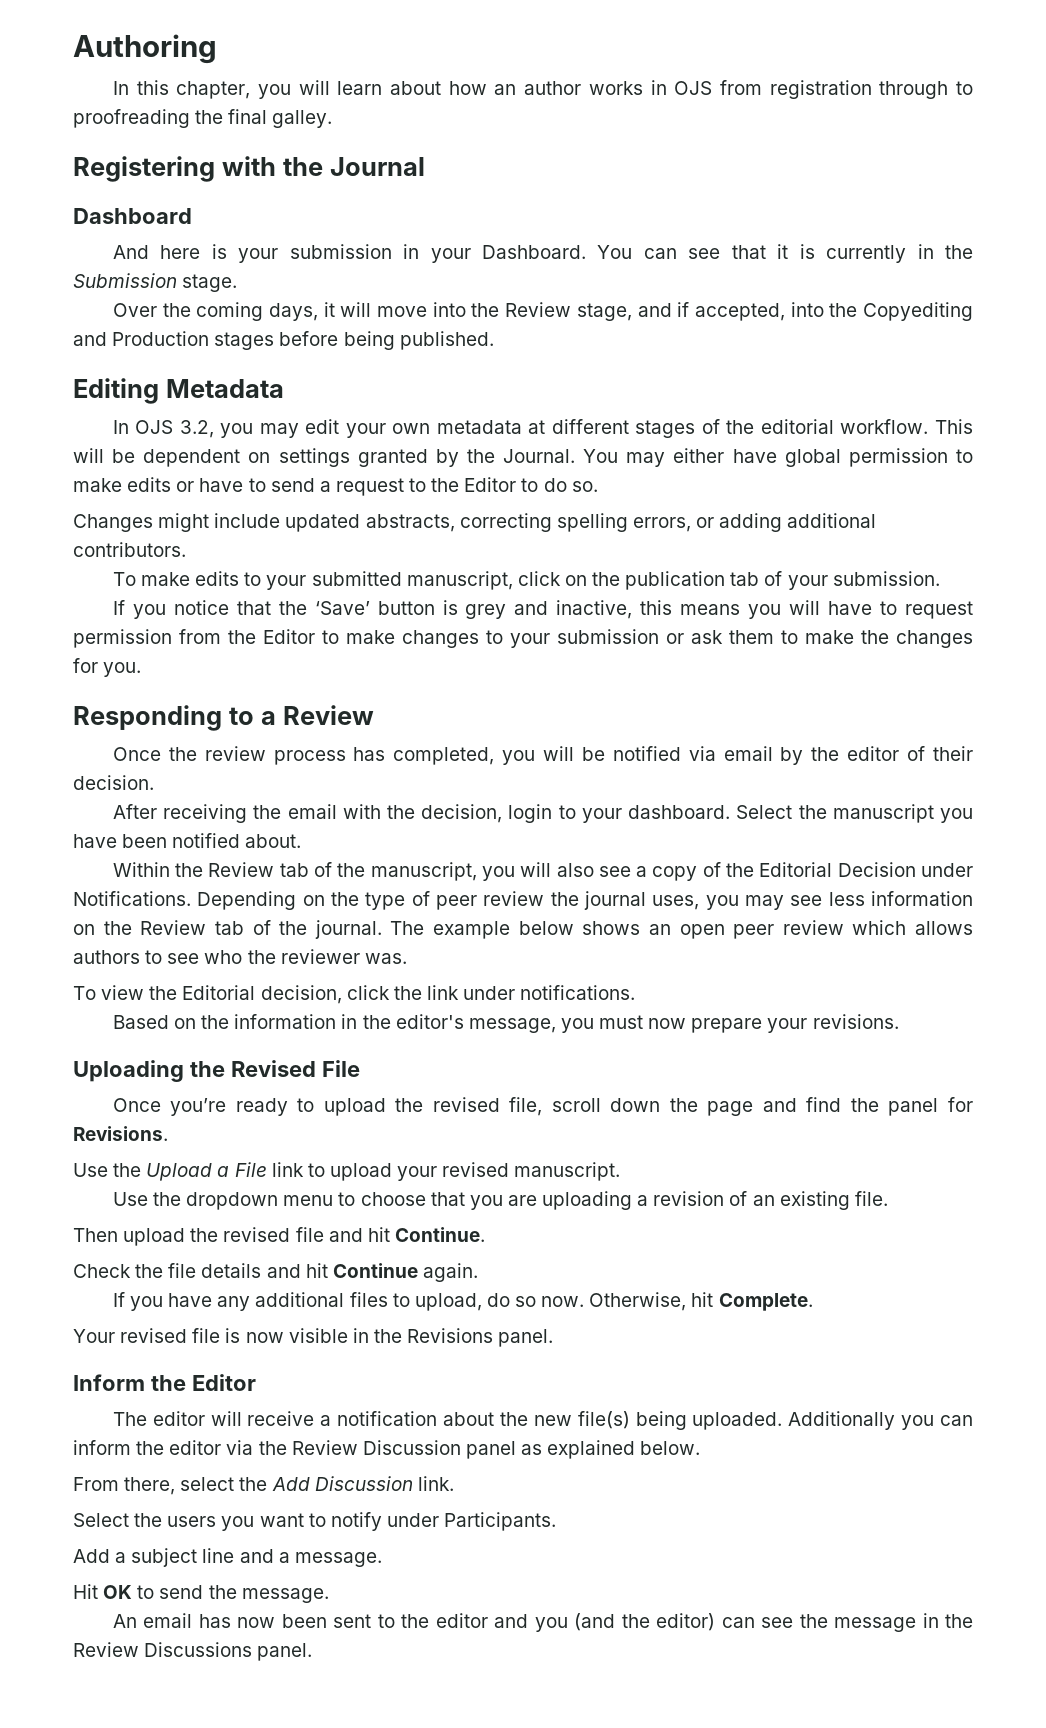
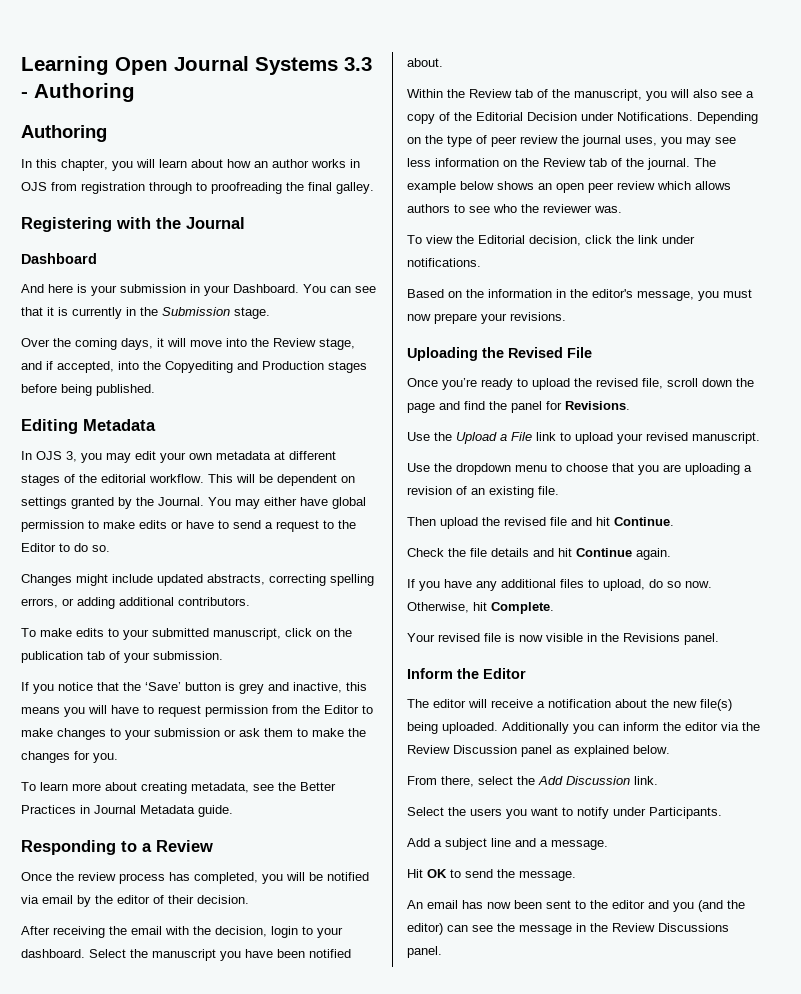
(73, 49) none -> [21,56,372,75] [21,83,135,102] Learning Open Journal Systems 3.3 - Authoring //
[179,420,214,438] 3.2, -> [66,451,77,462] 3,
(142, 669) none -> [21,782,336,794] [21,805,233,817] // To learn more about creating metadata, see the Better Practices in Journal Metadata guide.

